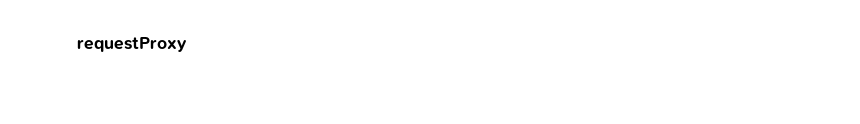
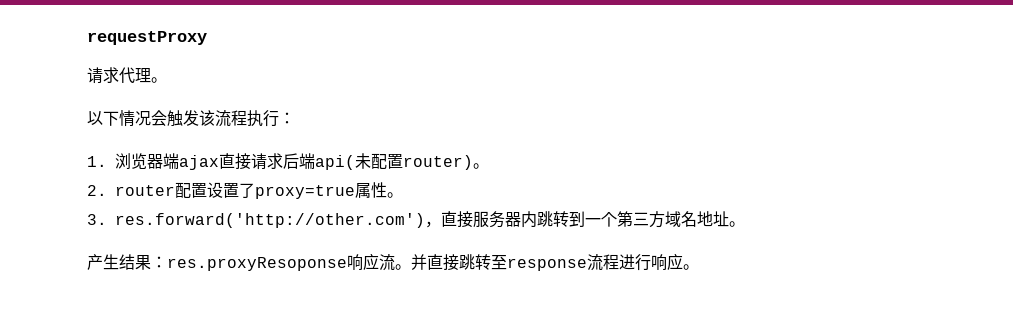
(187, 44) none -> [87,67,167,84] [87,110,295,127] [87,153,489,170] [87,182,403,199] [87,211,745,228] [87,253,699,271] // 请求代理。 // 以下情况会触发该流程执行： // 1.浏览器端ajax直接请求后端api(未配置router)。 // 2. router配置设置了proxy=true属性。 // 3. res.forward('http://other.com')，直接服务器内跳转到一个第三方域名地址。 // 产生结果：res.proxyResoponse响应流。并直接跳转至response流程进行响应。

